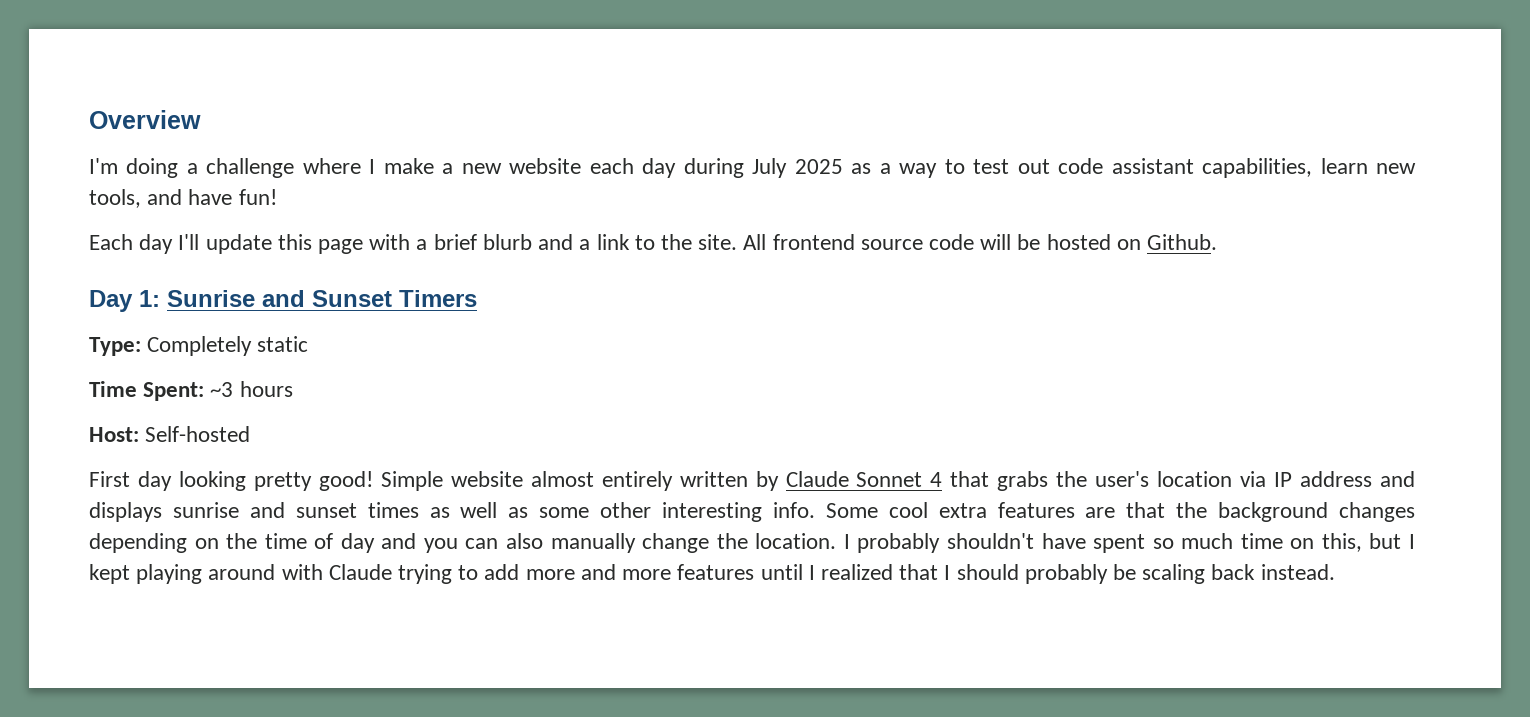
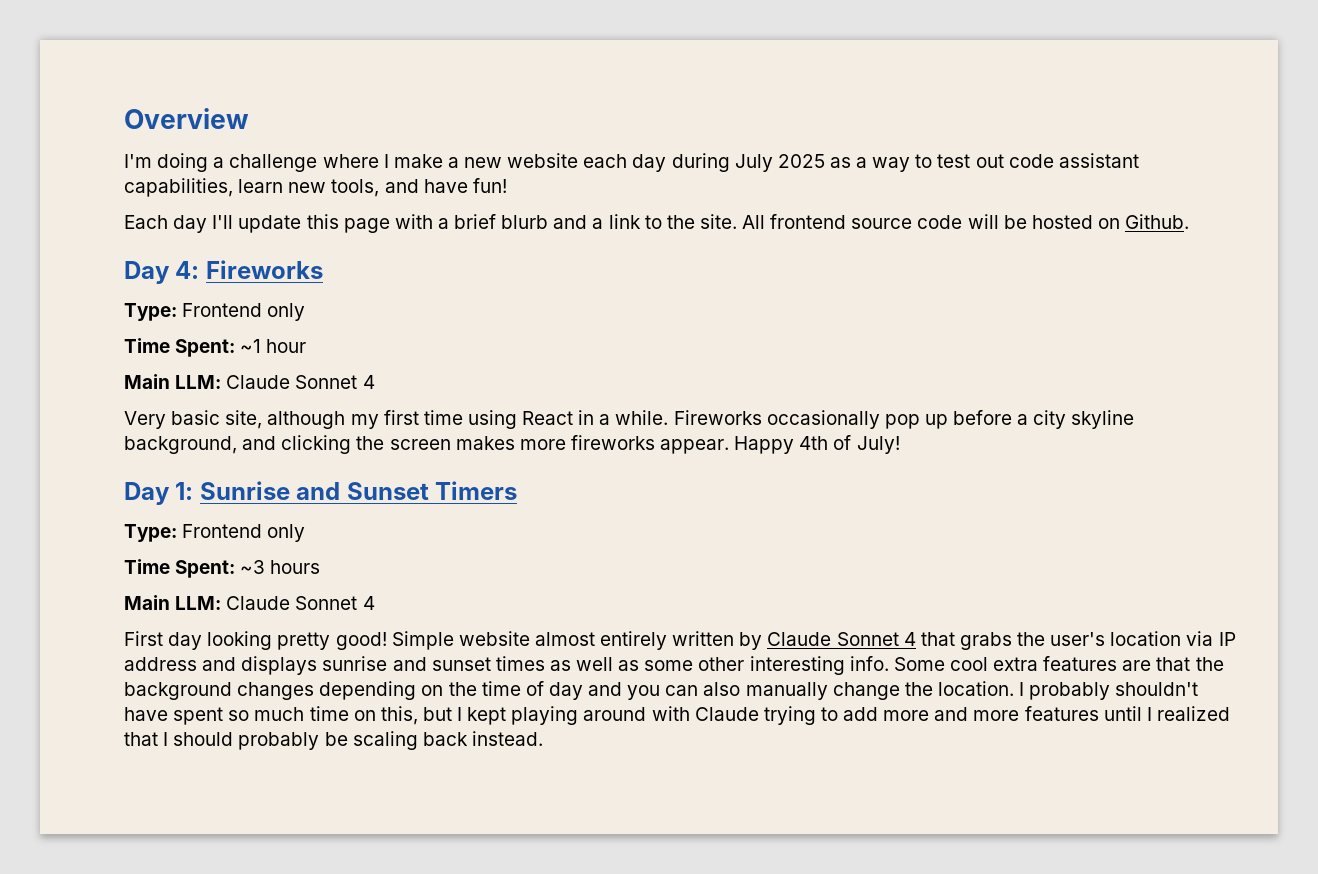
(1218, 242) none -> [124,260,323,284] [124,303,306,321] [124,338,307,357] [124,374,375,389] [124,410,1135,429] [124,435,900,454] // Day 4: Fireworks // Type: Frontend only // Time Spent: ~1 hour // Main LLM: Claude Sonnet 4 // Very basic site, although my first time using React in a while. Fireworks occasionally pop up before a city skyline background, and clicking the screen makes more fireworks appear. Happy 4th of July!
[147,336,309,356] Completely static -> [182,524,306,542] Frontend only
[89,426,251,442] Host: Self-hosted -> [124,595,375,610] Main LLM: Claude Sonnet 4

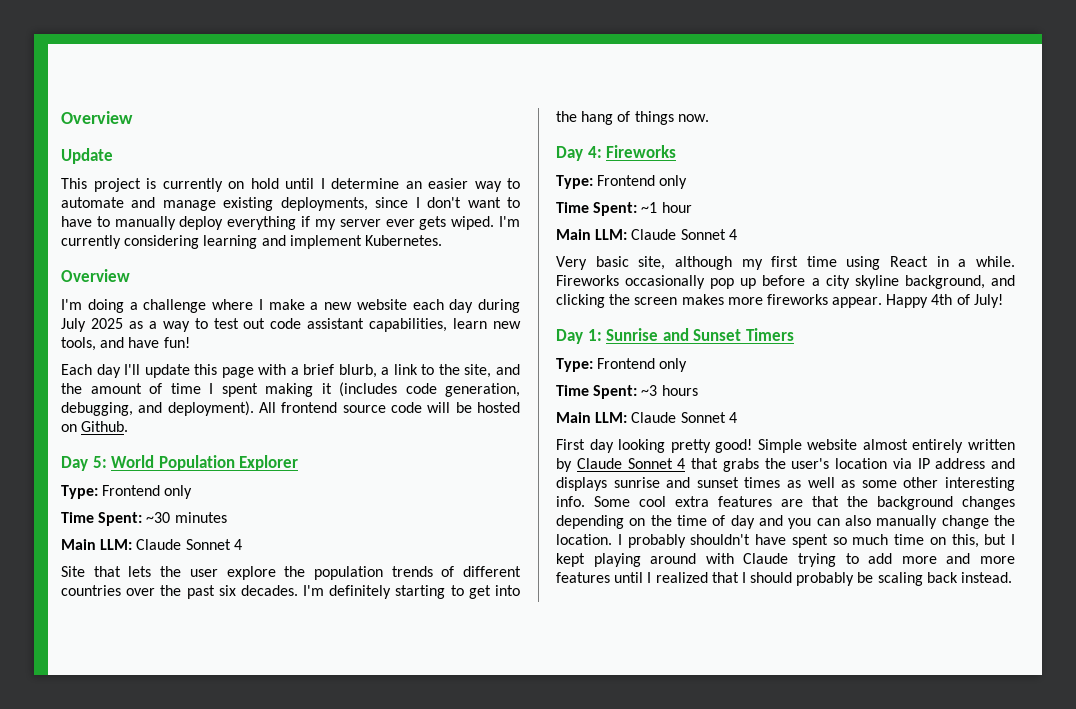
[124,108,249,129] Overview -> [61,111,133,124] [61,148,113,164] [61,178,520,192] [61,197,520,211] [61,216,520,230] [61,235,442,249] [61,269,130,282] Overview // Update // This project is currently on hold until I determine an easier way to automate and manage existing deployments, since I don't want to have to manually deploy everything if my server ever gets wiped. I'm currently considering learning and implement Kubernetes. // Overview
[501,215,588,229] blurb and -> [338,364,377,378] blurb,
[699,214,737,229] site. -> [464,364,520,378] [61,382,520,397] [61,401,254,416] site, and the amount of time I spent making it (includes code generation, debugging, and deployment).
(1190, 221) none -> [61,455,299,471] [61,485,193,499] [61,512,227,526] [61,539,242,550] [61,566,521,580] [61,585,520,599] [556,111,709,125] // Day 5: World Population Explorer // Type: Frontend only // Time Spent: ~30 minutes // Main LLM: Claude Sonnet 4 // Site that lets the user explore the population trends of different countries over the past six decades. I'm definitely starting to get into the hang of things now.

